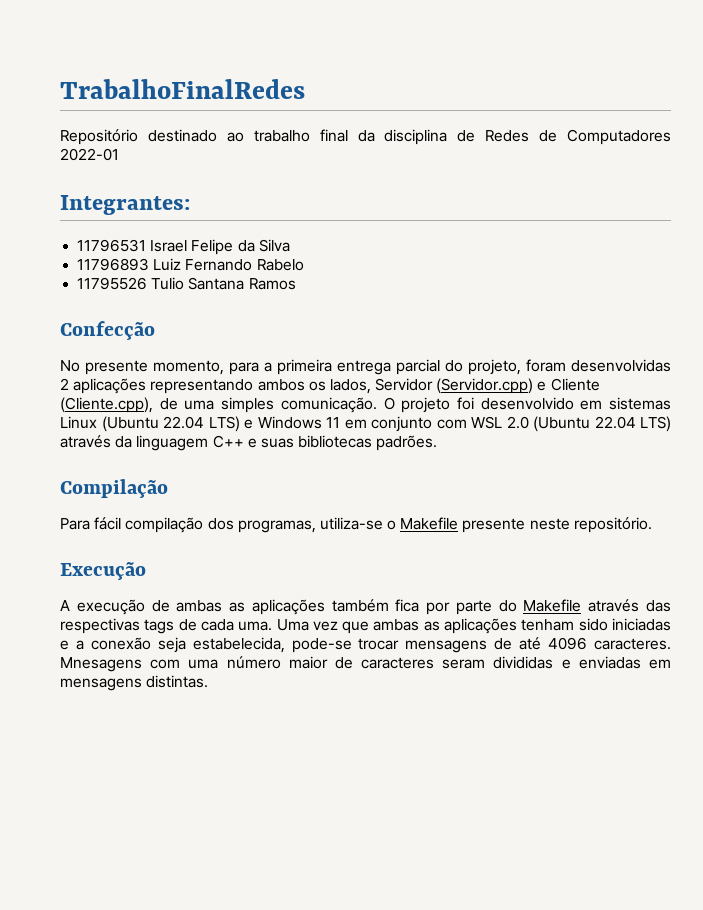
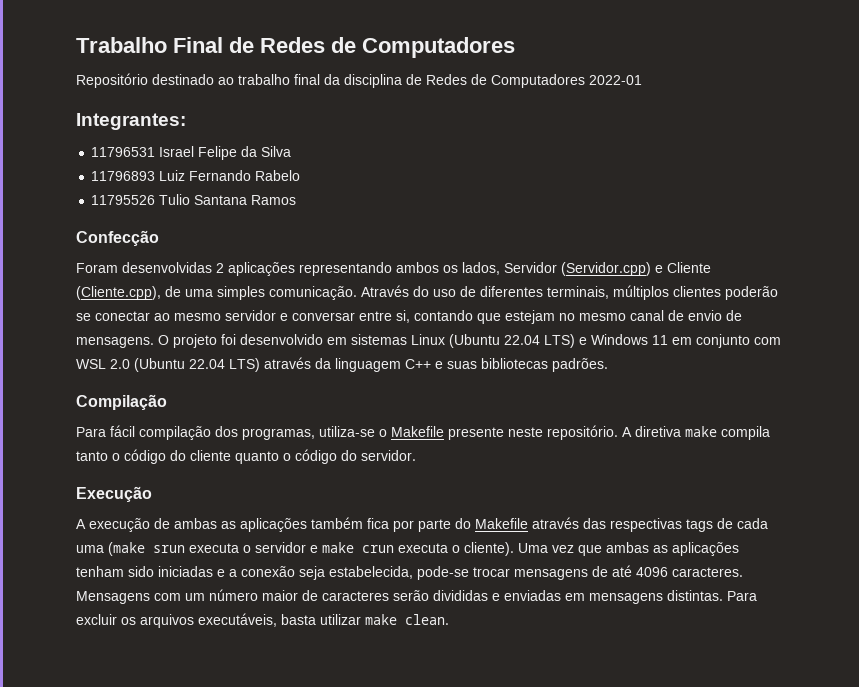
[60,79,305,99] TrabalhoFinalRedes -> [76,37,515,58] Trabalho Final de Redes de Computadores
[60,359,566,375] No presente momento, para a primeira entrega parcial do projeto, foram -> [76,263,118,273] Foram
(377, 405) none -> [361,285,778,300] [76,310,742,324] [76,337,154,348] Através do uso de diferentes terminais, múltiplos clientes poderão se conectar ao mesmo servidor e conversar entre si, contando que estejam no mesmo canal de envio de mensagens.
(652, 525) none -> [622,426,770,440] [76,449,416,464] A diretiva make compila tanto o código do cliente quanto o código do servidor.
[238,621,273,631] uma. -> [76,542,514,556] uma (make srun executa o servidor e make crun executa o cliente).
[60,657,219,672] Mnesagens com uma -> [76,591,205,604] Mensagens com um
[442,659,486,669] seram -> [393,590,429,601] serão
(209, 681) none -> [727,591,757,601] [76,613,449,628] Para excluir os arquivos executáveis, basta utilizar make clean.

